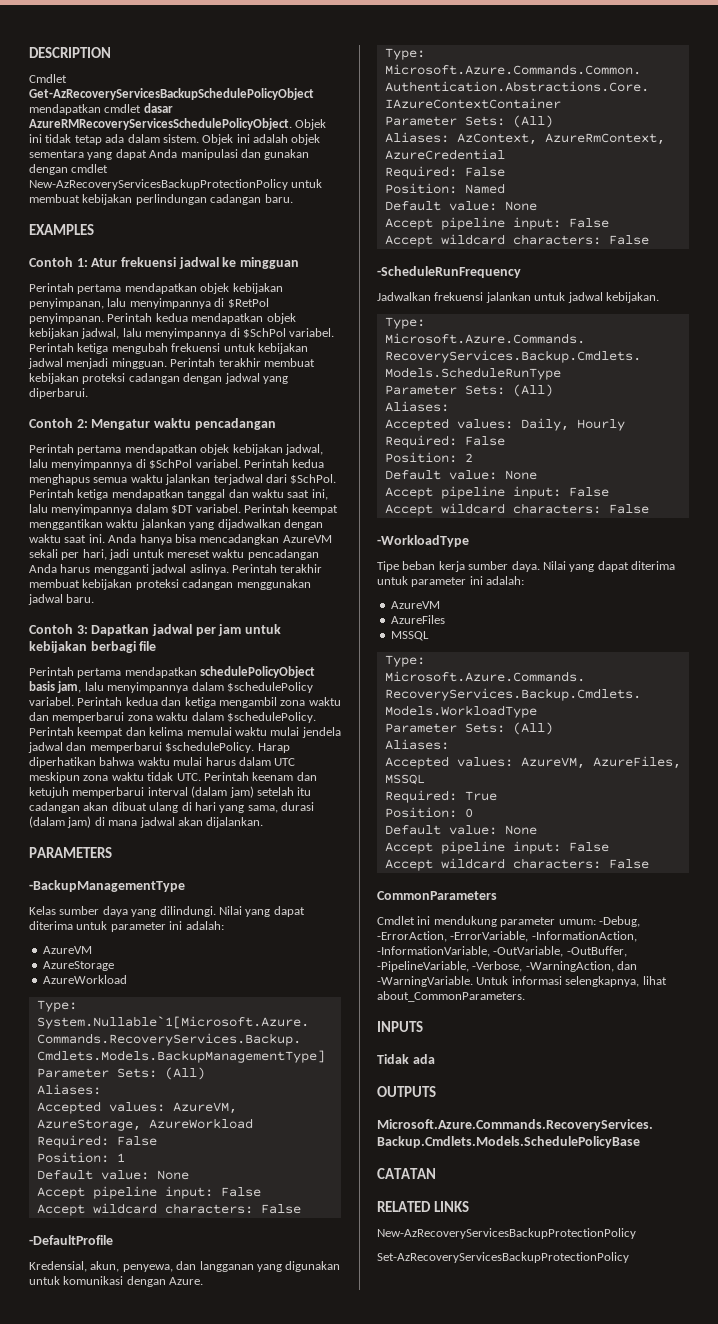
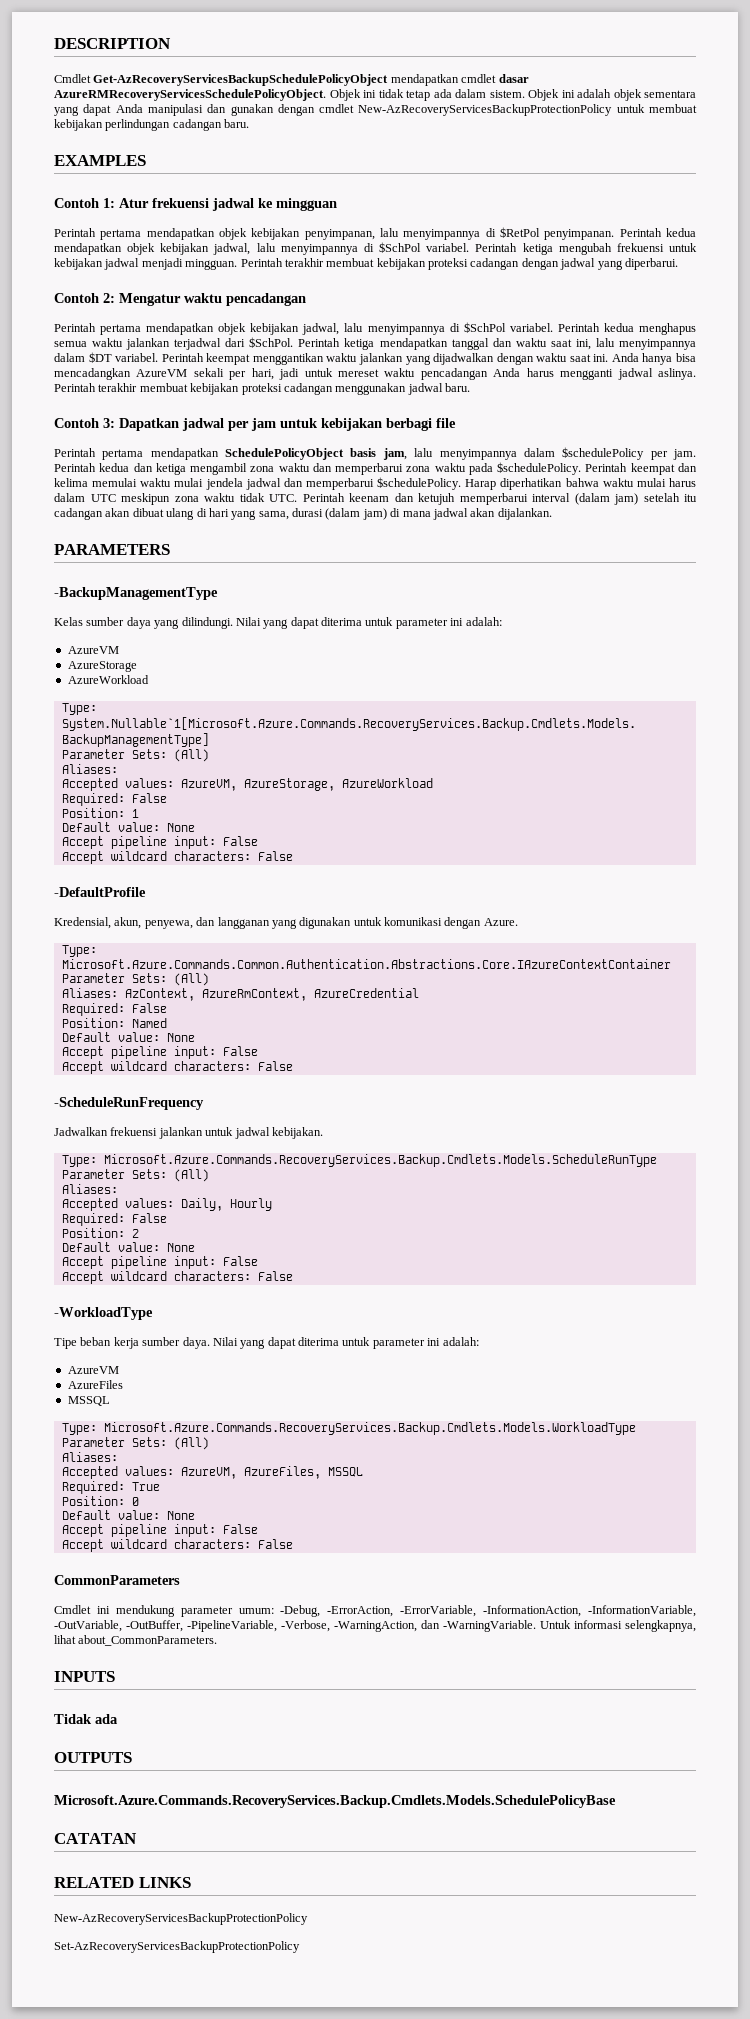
[200,666,316,678] schedulePolicyObject -> [225,448,345,460] SchedulePolicyObject
[29,697,74,706] variabel. -> [650,449,697,460] per jam.
[191,712,224,721] dalam -> [468,463,493,475] pada

